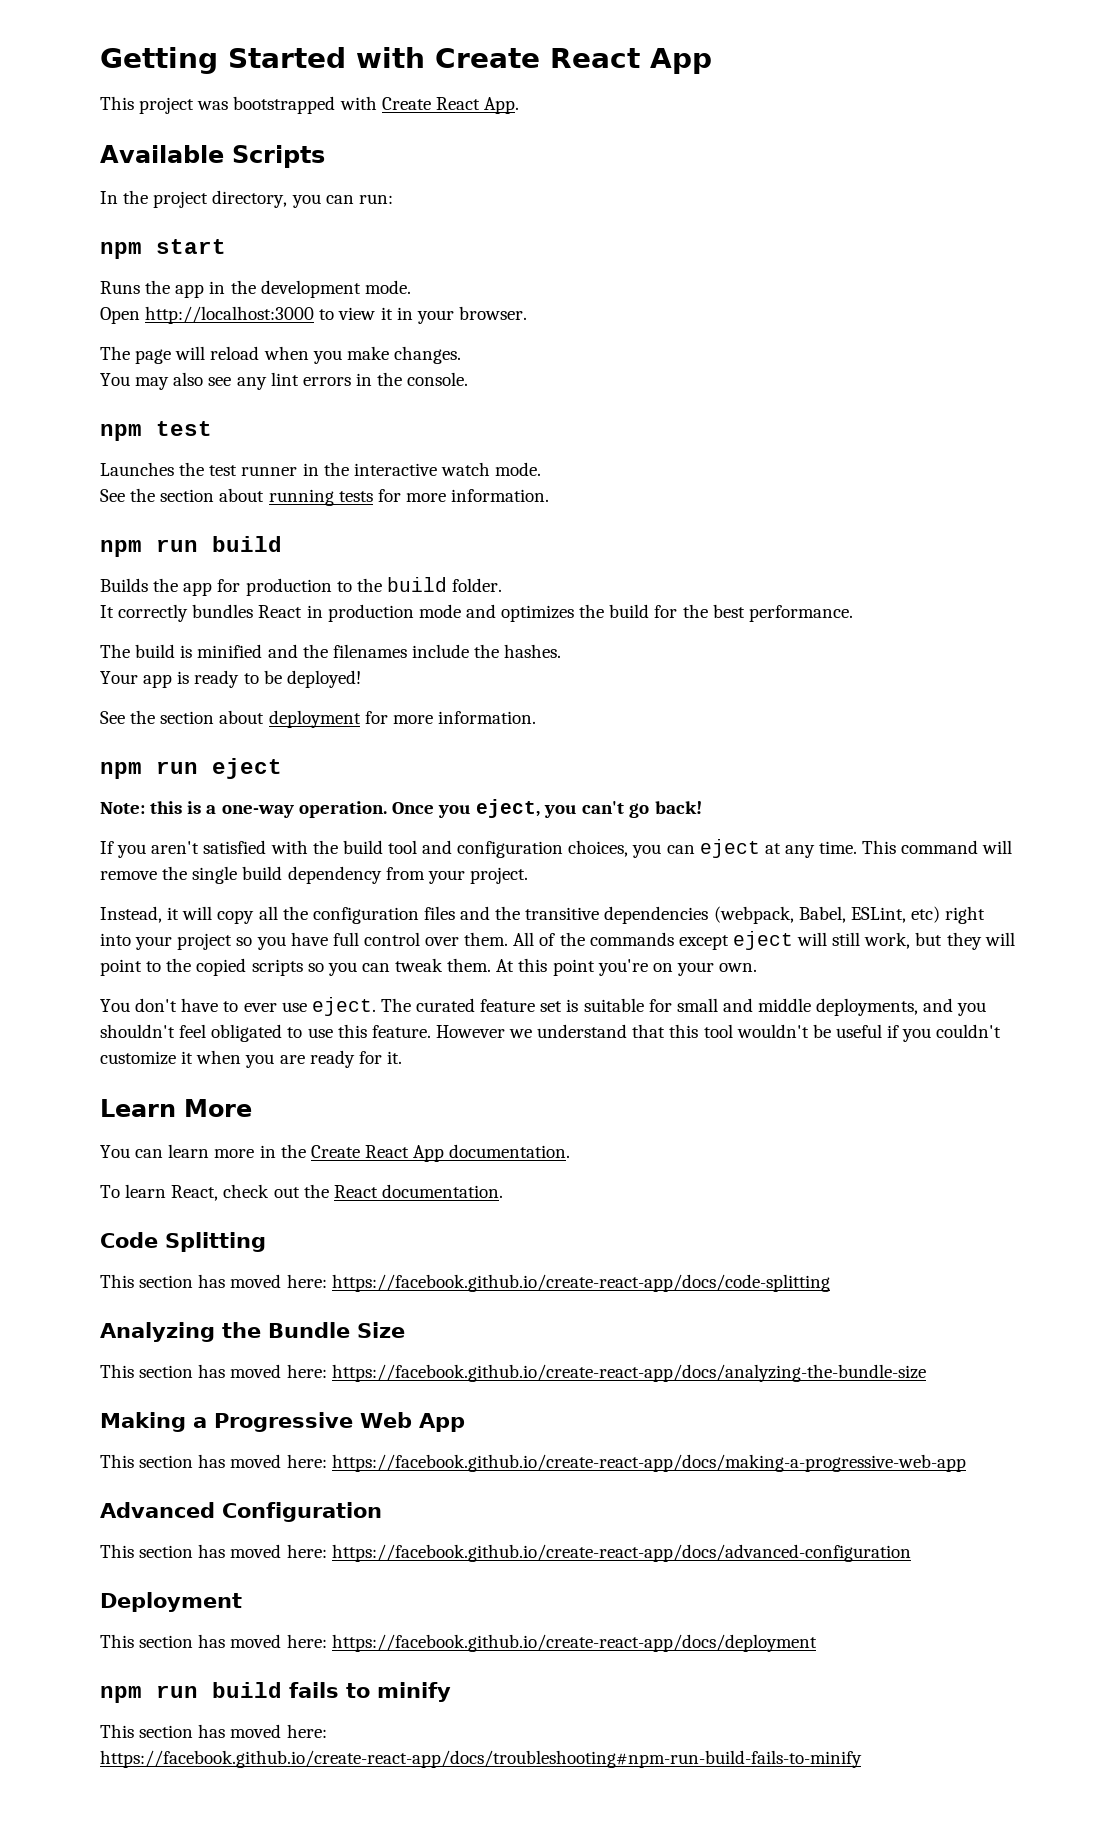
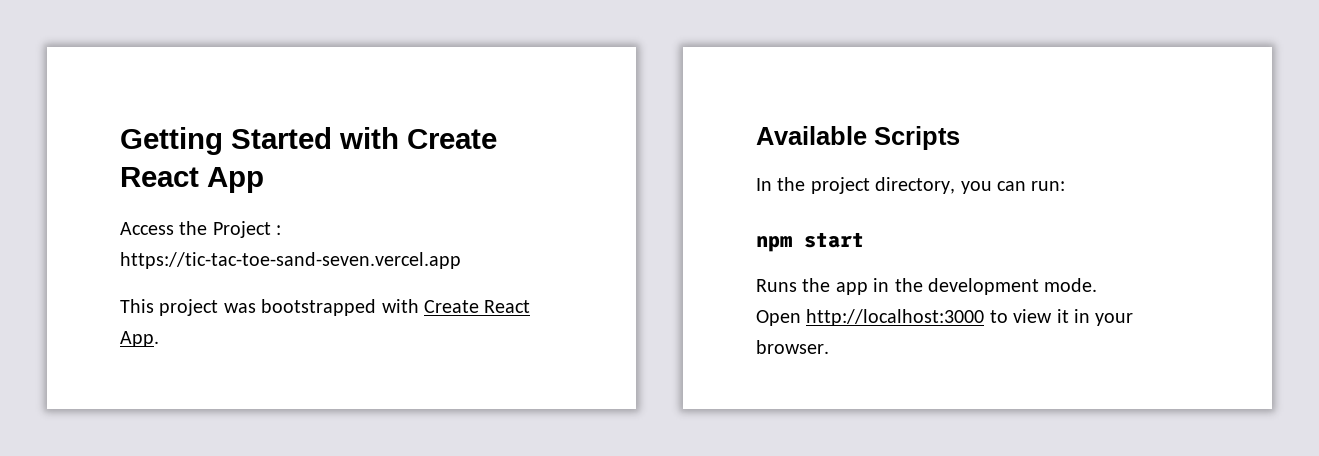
(712, 61) none -> [120,221,282,238] [120,252,461,269] // Access the Project : https://tic-tac-toe-sand-seven.vercel.app
[100,346,461,364] [100,372,469,390] [100,421,212,441] [100,462,542,476] [100,488,550,506] [100,536,282,557] [100,577,503,596] [100,604,853,622] [100,644,562,658] [100,670,361,688] [100,710,536,728] [100,758,282,779] [100,799,702,818] [100,839,1013,858] [100,866,528,884] [100,906,986,924] [100,931,1015,950] [100,958,758,976] [100,997,987,1016] [100,1024,1002,1042] [100,1050,402,1068] [100,1099,252,1117] [100,1144,571,1162] [100,1184,503,1201] [100,1232,266,1252] [100,1274,830,1292] [100,1322,405,1342] [100,1364,926,1382] [100,1412,465,1432] [100,1454,966,1472] [100,1502,382,1522] [100,1544,911,1562] [100,1592,242,1612] [100,1634,817,1652] [100,1682,451,1703] [100,1724,327,1738] [100,1750,862,1768] // The page will reload when you make changes. // You may also see any lint errors in the console. // npm test // Launches the test runner in the interactive watch mode. // See the section about running tests for more information. // npm run build // Builds the app for production to the build folder. // It correctly bundles React in production mode and optimizes the build for the best performance. // The build is minified and the filenames include the hashes. // Your app is ready to be deployed! // See the section about deployment for more information. // npm run eject // Note: this is a one-way operation. Once you eject, you can't go back! // If you aren't satisfied with the build tool and configuration choices, you can eject at any time. This command will remove the single build dependency from your project. // Instead, it will copy all the configuration files and the transitive dependencies (webpack, Babel, ESLint, etc) right into your project so you have full control over them. All of the commands except eject will still work, but they will point to the copied scripts so you can tweak them. At this point you're on your own. // You don't have to ever use eject. The curated feature set is suitable for small and middle deployments, and you shouldn't feel obligated to use this feature. However we understand that this tool wouldn't be useful if you couldn't customize it when you are ready for it. // Learn More // You can learn more in the Create React App documentation. // To learn React, check out the React documentation. // Code Splitting // This section has moved here: https://facebook.github.io/create-react-app/docs/code-splitting // Analyzing the Bundle Size // This section has moved here: https://facebook.github.io/create-react-app/docs/analyzing-the-bundle-size // Making a Progressive Web App // This section has moved here: https://facebook.github.io/create-react-app/docs/making-a-progressive-web-app // Advanced Configuration // This section has moved here: https://facebook.github.io/create-react-app/docs/advanced-configuration // Deployment // This section has moved here: https://facebook.github.io/create-react-app/docs/deployment // npm run build fails to minify // This section has moved here: https://facebook.github.io/create-react-app/docs/troubleshooting#npm-run-build-fails-to-minify -> (829, 347) none

